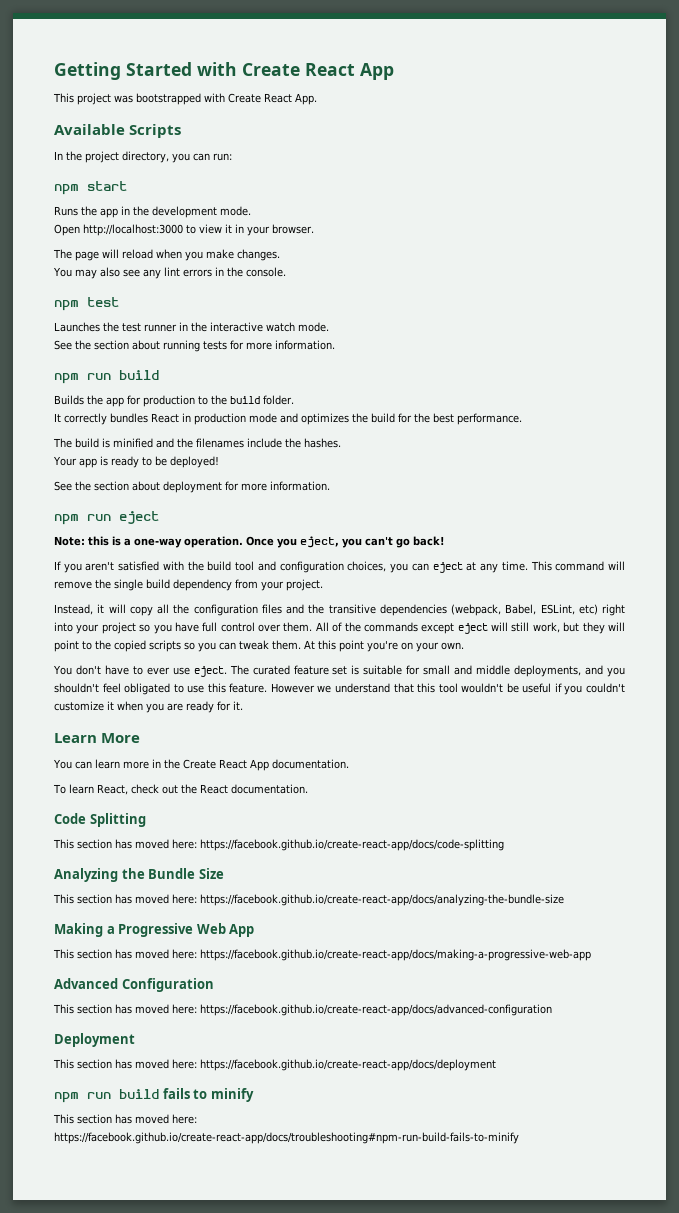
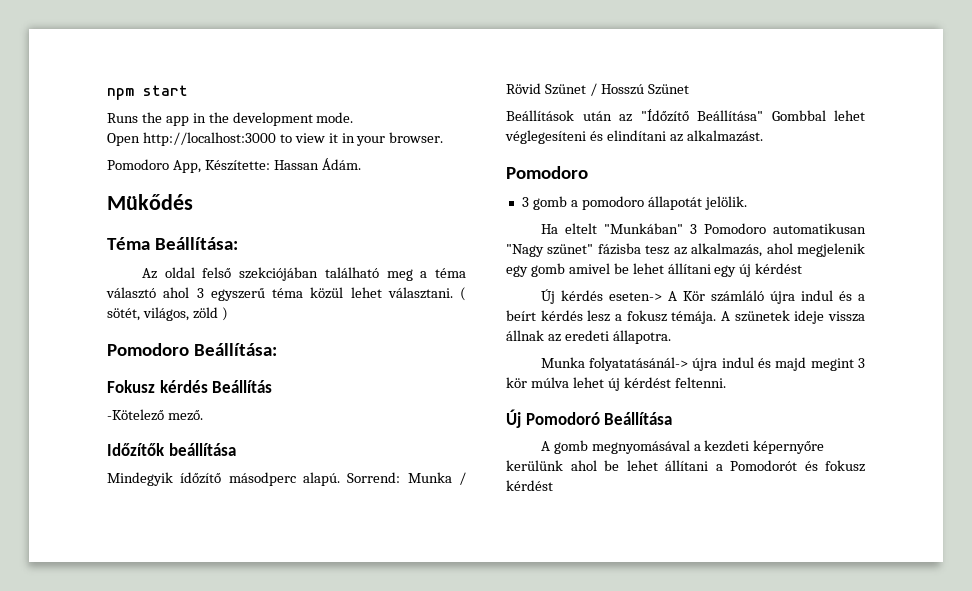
[54,62,394,80] [53,93,317,105] [54,124,182,138] [54,151,232,163] Getting Started with Create React App // This project was bootstrapped with Create React App. // Available Scripts // In the project directory, you can run: // -> (107, 94) none
[53,249,280,261] [53,267,286,279] [54,297,119,311] [54,322,329,332] [54,340,335,352] [54,370,159,384] [54,395,294,407] [54,413,522,425] [53,438,341,448] [53,456,219,468] [54,481,330,493] [54,511,159,525] [54,536,445,548] [54,561,626,573] [54,579,323,591] [54,604,625,616] [54,622,626,634] [54,640,464,652] [53,665,625,677] [54,683,625,695] [54,701,243,713] [54,733,141,743] [53,759,349,771] [53,784,308,795] [54,813,146,827] [53,839,504,851] [54,868,224,882] [53,894,564,906] [54,923,255,937] [53,949,591,961] [54,978,214,992] [53,1004,552,1016] [54,1033,135,1047] [53,1059,496,1071] [54,1088,254,1103] [53,1114,197,1124] [54,1132,519,1144] The page will reload when you make changes. // You may also see any lint errors in the console. // npm test // Launches the test runner in the interactive watch mode. // See the section about running tests for more information. // npm run build // Builds the app for production to the build folder. // It correctly bundles React in production mode and optimizes the build for the best performance. // The build is minified and the filenames include the hashes. // Your app is ready to be deployed! // See the section about deployment for more information. // npm run eject // Note: this is a one-way operation. Once you eject, you can't go back! // If you aren't satisfied with the build tool and configuration choices, you can eject at any time. This command will remove the single build dependency from your project. // Instead, it will copy all the configuration files and the transitive dependencies (webpack, Babel, ESLint, etc) right into your project so you have full control over them. All of the commands except eject will still work, but they will point to the copied scripts so you can tweak them. At this point you're on your own. // You don't have to ever use eject. The curated feature set is suitable for small and middle deployments, and you shouldn't feel obligated to use this feature. However we understand that this tool wouldn't be useful if you couldn't customize it when you are ready for it. // Learn More // You can learn more in the Create React App documentation. // To learn React, check out the React documentation. // Code Splitting // This section has moved here: https://facebook.github.io/create-react-app/docs/code-splitting // Analyzing the Bundle Size // This section has moved here: https://facebook.github.io/create-react-app/docs/analyzing-the-bundle-size // Making a Progressive Web App // This section has moved here: https://facebook.github.io/create-react-app/docs/making-a-progressive-web-app // Advanced Configuration // This section has moved here: https://facebook.github.io/create-react-app/docs/advanced-configuration // Deployment // This section has moved here: https://facebook.github.io/create-react-app/docs/deployment // npm run build fails to minify // This section has moved here: https://facebook.github.io/create-react-app/docs/troubleshooting#npm-run-build-fails-to-minify -> [107,158,361,173] [107,194,193,210] [107,237,239,250] [141,267,467,281] [106,287,466,301] [107,307,228,321] [107,343,278,356] [107,380,273,393] [107,409,203,421] [107,443,236,456] [107,472,466,486] [506,83,689,96] [506,109,865,122] [505,130,763,144] [506,166,588,179] [521,196,747,210] [540,223,866,234] [506,243,865,257] [506,263,803,277] [540,289,865,304] [506,310,865,324] [506,330,671,344] [540,357,866,371] [506,377,726,391] [506,409,673,428] [540,440,825,454] [506,460,865,472] [506,480,553,491] Pomodoro App, Készítette: Hassan Ádám. // Mükődés // Téma Beállítása: // Az oldal felső szekciójában található meg a téma választó ahol 3 egyszerű téma közül lehet választani. ( sötét, világos, zöld ) // Pomodoro Beállítása: // Fokusz kérdés Beállítás // -Kötelező mező. // Időzítők beállítása // Mindegyik ídőzítő másodperc alapú. Sorrend: Munka / Rövid Szünet / Hosszú Szünet // Beállítások után az "Ídőzítő Beállítása" Gombbal lehet véglegesíteni és elindítani az alkalmazást. // Pomodoro // 3 gomb a pomodoro állapotát jelölik. // Ha eltelt "Munkában" 3 Pomodoro automatikusan "Nagy szünet" fázisba tesz az alkalmazás, ahol megjelenik egy gomb amivel be lehet állítani egy új kérdést // Új kérdés eseten-> A Kör számláló újra indul és a beírt kérdés lesz a fokusz témája. A szünetek ideje vissza állnak az eredeti állapotra. // Munka folyatatásánál-> újra indul és majd megint 3 kör múlva lehet új kérdést feltenni. // Új Pomodoró Beállítása // A gomb megnyomásával a kezdeti képernyőre kerülünk ahol be lehet állítani a Pomodorót és fokusz kérdést

